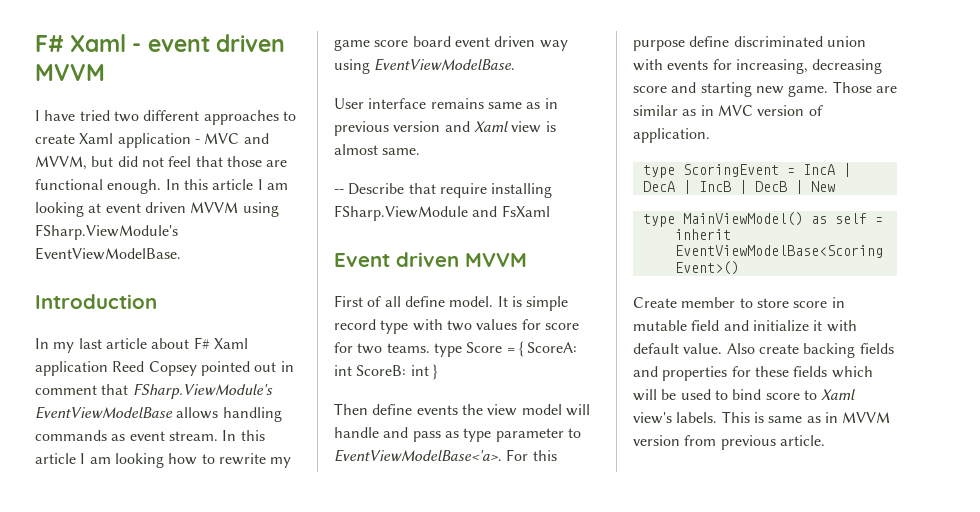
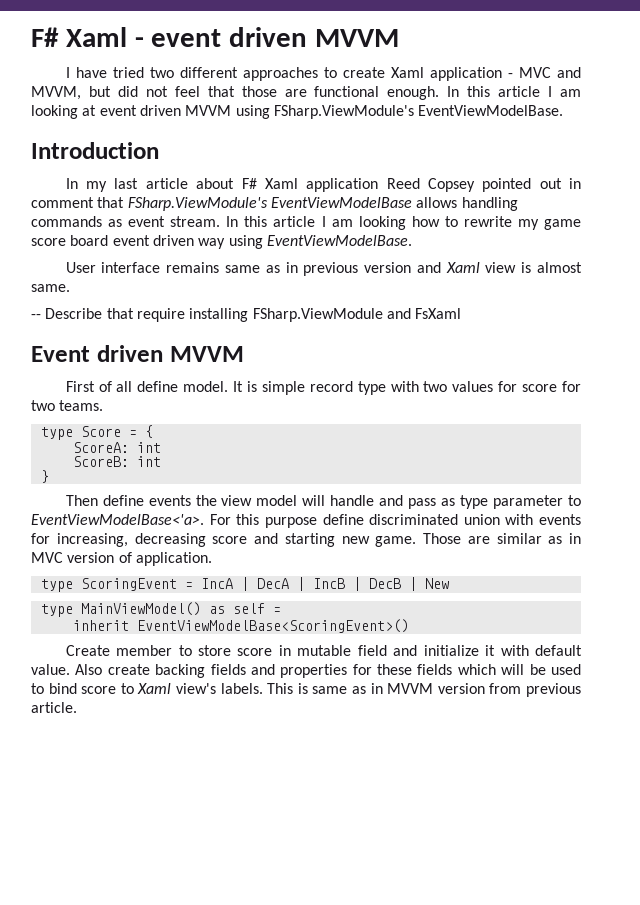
(430, 348) none -> (104, 405) //
(524, 349) none -> (153, 431) //
(352, 370) none -> (161, 447) //
(429, 370) none -> (161, 461) //

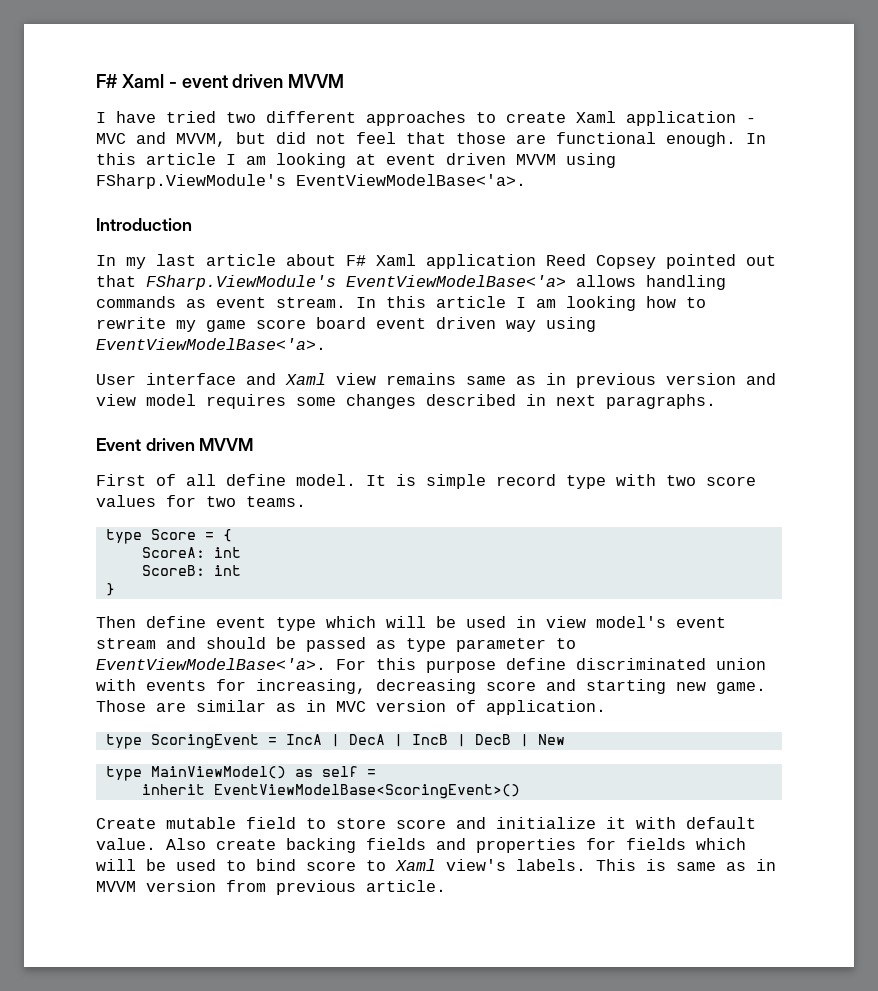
[418,105,564,116] EventViewModelBase. -> [296,174,526,186] EventViewModelBase<'a>.
[568,178,581,189] [31,197,94,208] in comment -> (776, 260) none
[270,197,412,208] EventViewModelBase -> [346,275,566,287] EventViewModelBase<'a>
[266,235,412,246] EventViewModelBase. -> [96,338,326,350] EventViewModelBase<'a>.
(161, 267) none -> [246,373,376,385] and Xaml view
[445,262,583,273] [31,284,70,292] [31,308,462,322] Xaml view is almost same. // -- Describe that require installing FSharp.ViewModule and FsXaml -> [96,394,716,409] view model requires some changes described in next paragraphs.
(448, 386) none -> [706,476,756,486] score
[522,381,581,392] score for -> (196, 501) none
[148,495,437,509] events the view model will handle and pass -> [216,616,726,631] [96,637,366,652] event type which will be used in view model's event stream and should be passed
[116,645,173,656] member -> [166,817,296,829] mutable field
[278,645,387,656] in mutable field -> (446, 824) none
[377,664,413,675] these -> (616, 844) none

